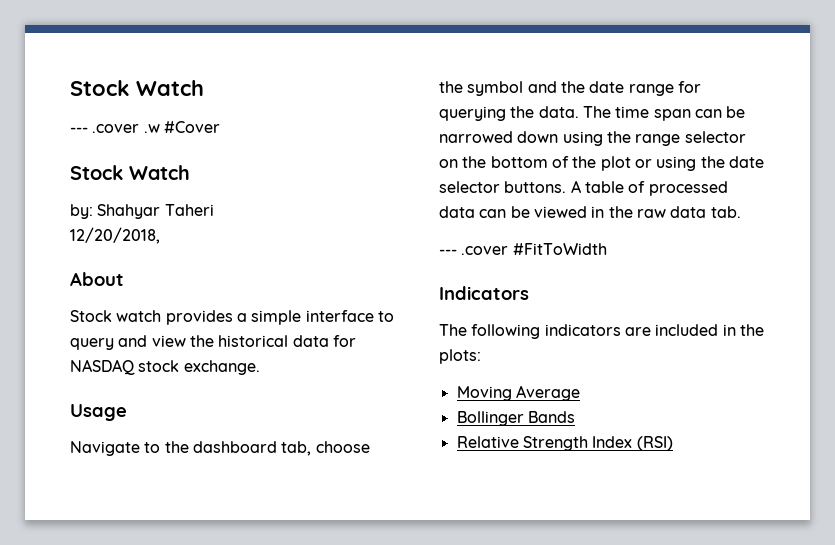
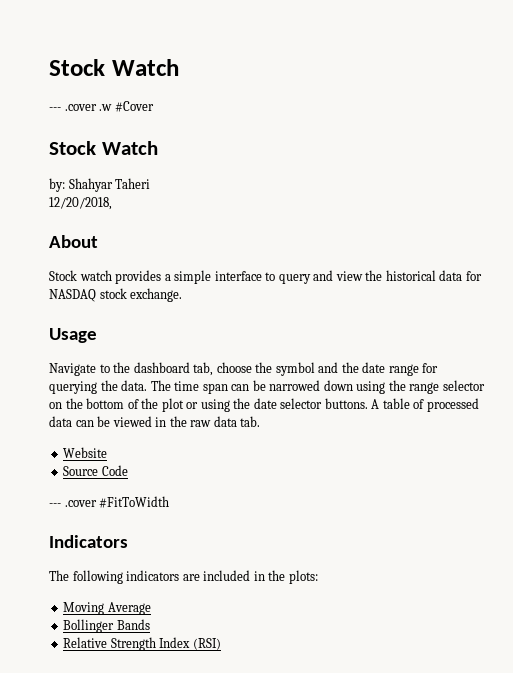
(741, 212) none -> [63,447,108,458] [63,465,128,476] // Website // Source Code

